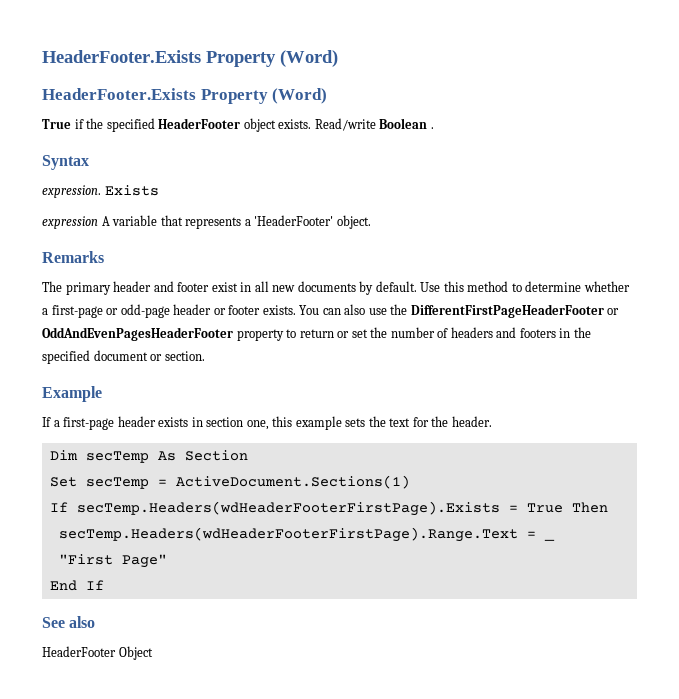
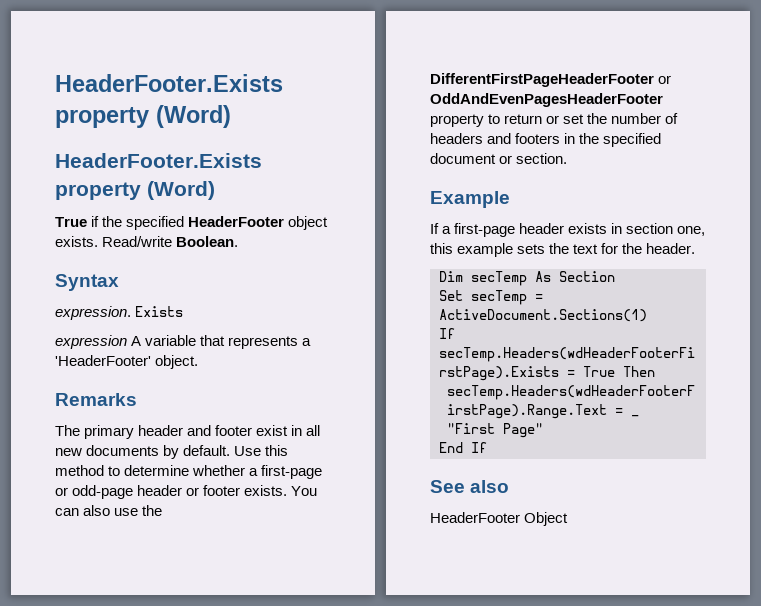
[42,50,276,67] HeaderFooter.Exists Property -> [55,74,283,92] [55,107,149,128] HeaderFooter.Exists property
[200,89,268,104] Property -> [55,182,141,200] property
[379,118,434,129] Boolean . -> [176,236,239,247] Boolean.

